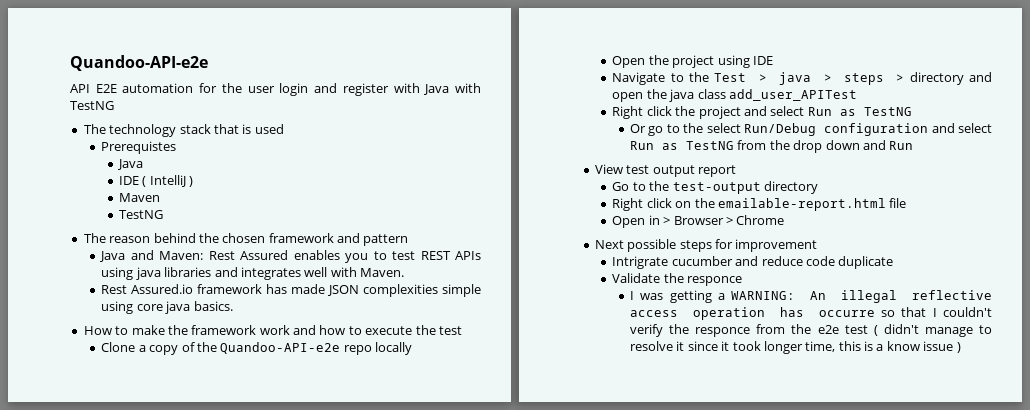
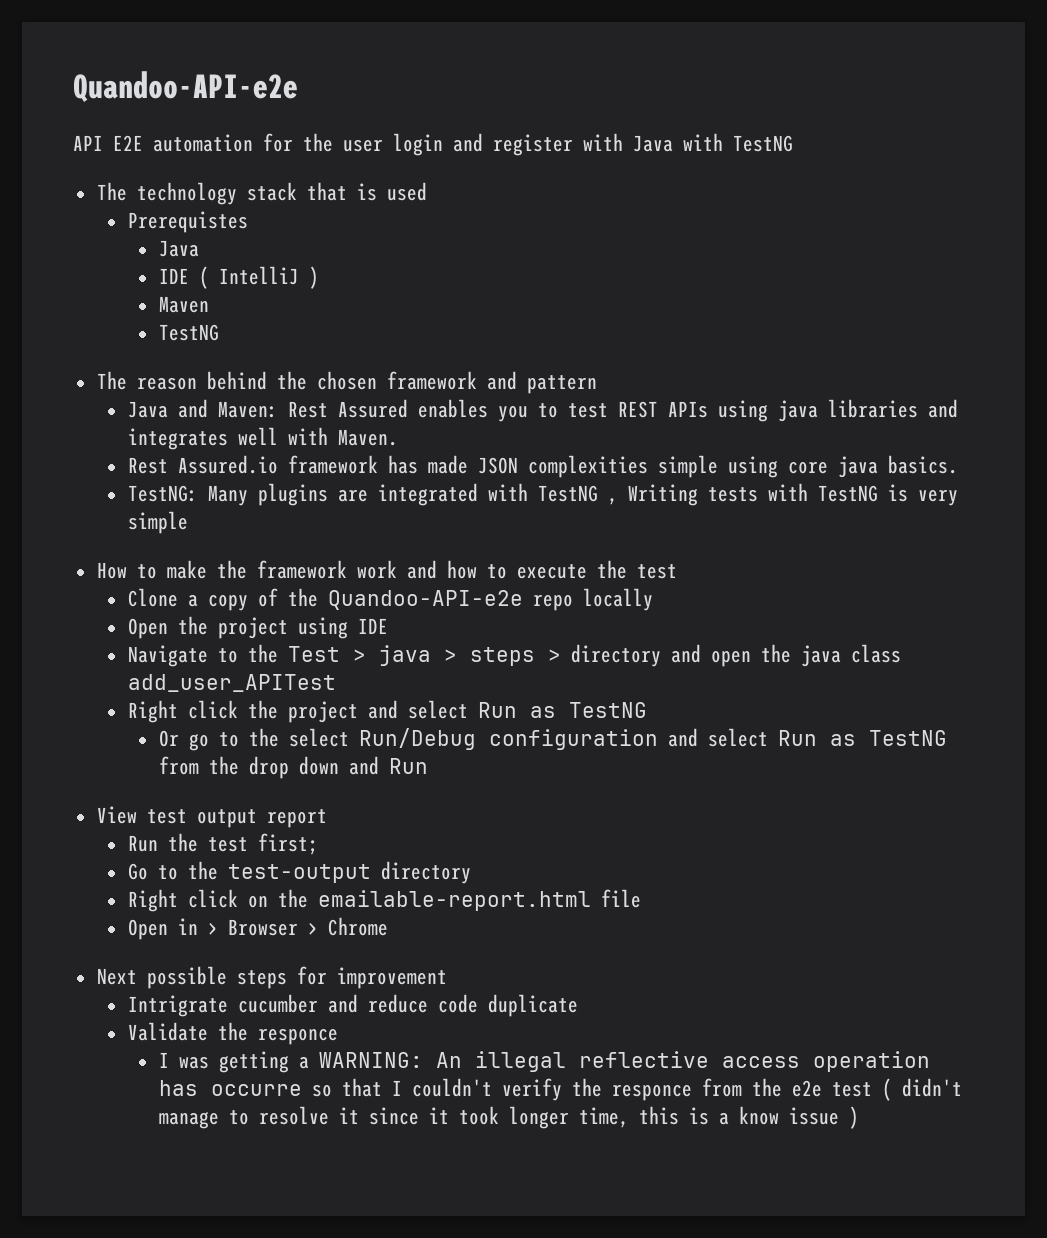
(233, 306) none -> [127,483,958,506] [127,511,188,534] // TestNG: Many plugins are integrated with TestNG , Writing tests with TestNG is very simple
(736, 171) none -> [127,833,318,855] // Run the test first;

